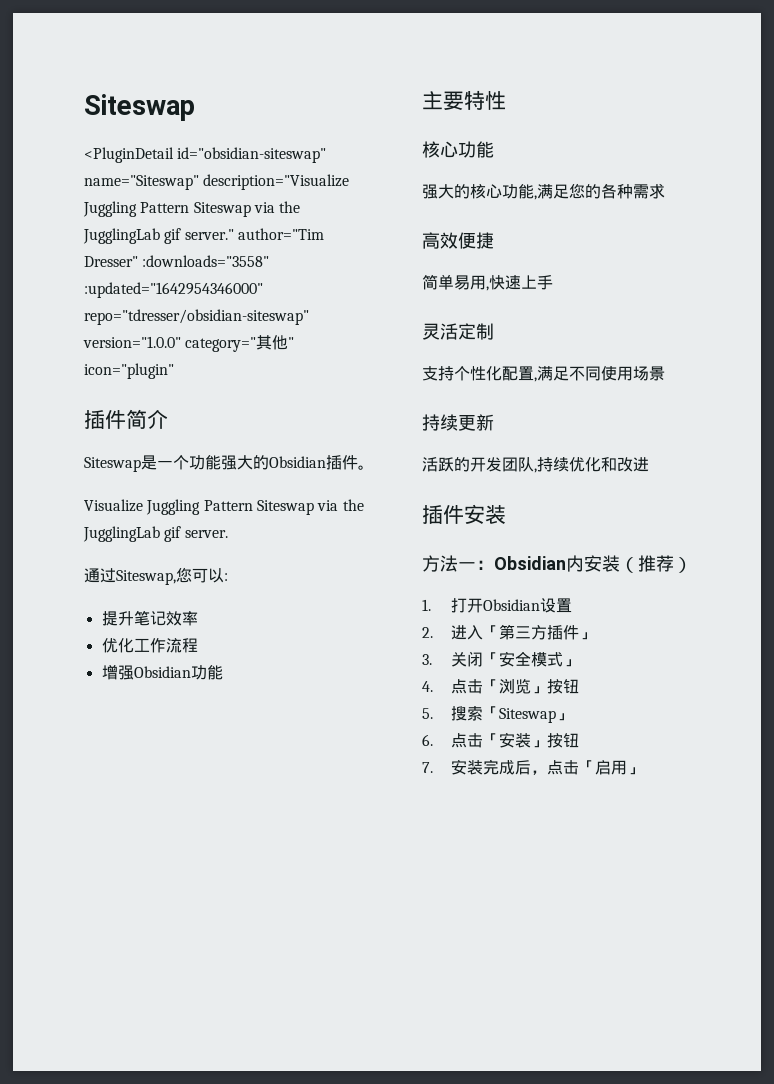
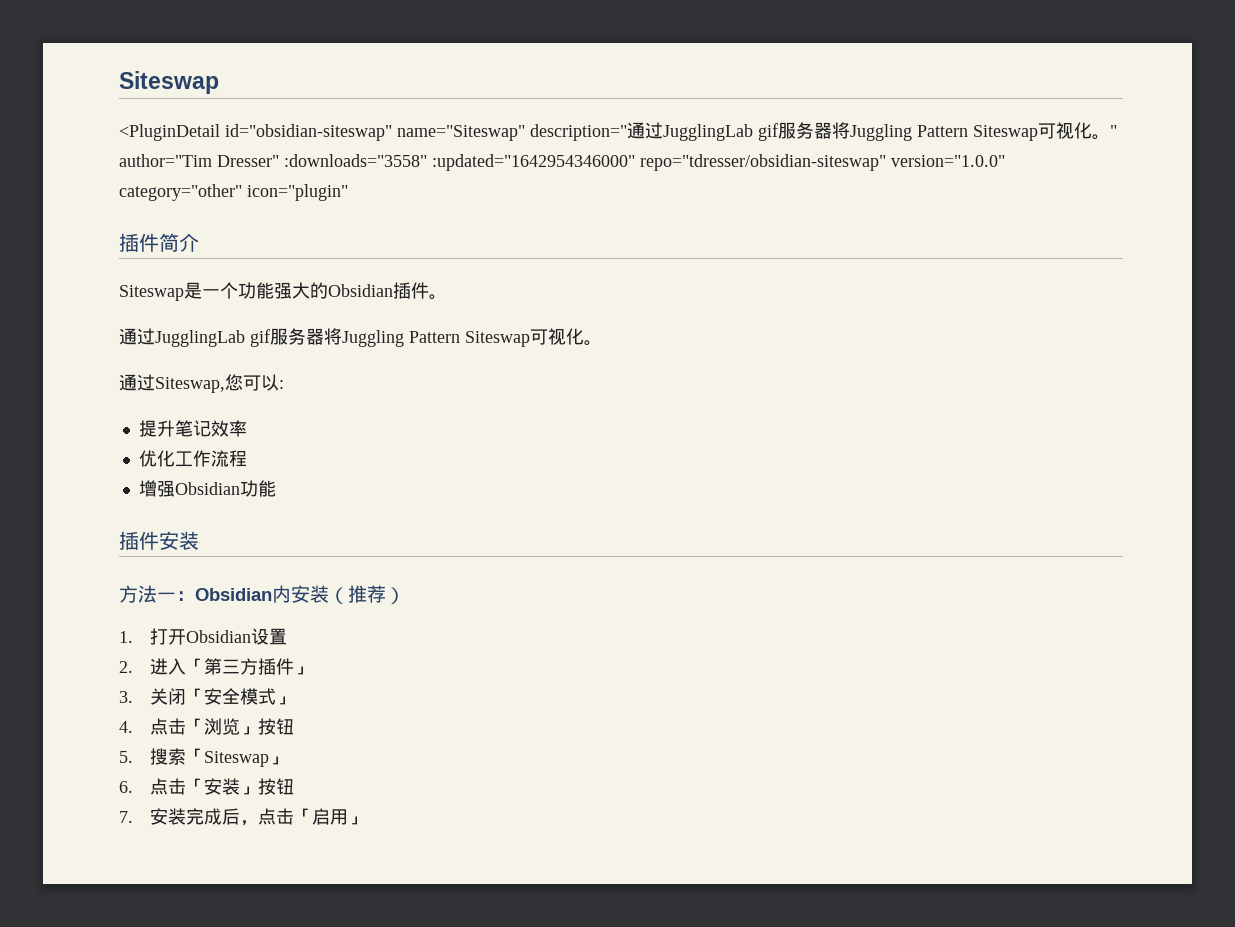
[203,174,350,190] [83,201,301,217] [83,228,234,244] description="Visualize Juggling Pattern Siteswap via the JugglingLab gif server." -> [530,122,1117,141] description="通过JugglingLab gif服务器将Juggling Pattern Siteswap可视化。"
[185,335,295,352] category="其他" -> [119,184,242,201] category="other"
[84,499,364,515] [83,526,228,542] Visualize Juggling Pattern Siteswap via the JugglingLab gif server. -> [119,328,602,347] 通过JugglingLab gif服务器将Juggling Pattern Siteswap可视化。
[422,90,506,110] [422,141,494,158] [422,183,665,200] [422,232,494,249] [422,274,553,291] [422,323,494,340] [422,366,665,382] [422,414,494,431] [422,457,649,473] // 主要特性 // 核心功能 // 强大的核心功能,满足您的各种需求 // 高效便捷 // 简单易用,快速上手 // 灵活定制 // 支持个性化配置,满足不同使用场景 // 持续更新 // 活跃的开发团队,持续优化和改进 -> (276, 488) none

